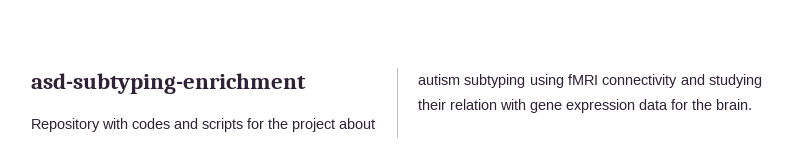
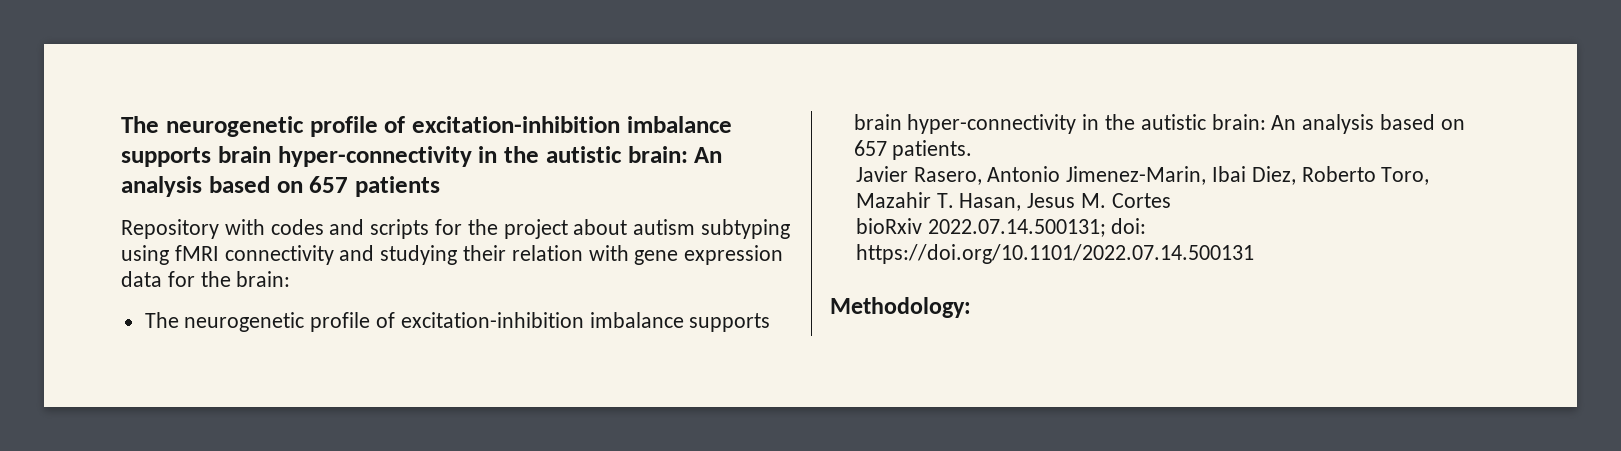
[31,73,306,94] asd-subtyping-enrichment -> [121,116,732,137] [121,146,723,167] [121,176,440,197] The neurogenetic profile of excitation-inhibition imbalance supports brain hyper-connectivity in the autistic brain: An analysis based on 657 patients
[716,99,752,110] brain. -> [236,271,291,287] [144,312,771,332] [853,114,1465,134] [853,140,973,160] [855,166,1430,185] [855,192,1171,211] [855,218,1147,237] [855,244,1254,264] [830,297,971,318] brain: // The neurogenetic profile of excitation-inhibition imbalance supports brain hyper-connectivity in the autistic brain: An analysis based on 657 patients. // Javier Rasero, Antonio Jimenez-Marin, Ibai Diez, Roberto Toro, Mazahir T. Hasan, Jesus M. Cortes // bioRxiv 2022.07.14.500131; doi: https://doi.org/10.1101/2022.07.14.500131 // Methodology:

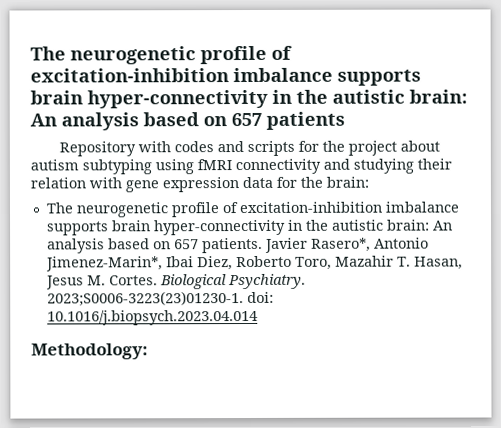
[855,166,1207,185] // Javier Rasero, Antonio Jimenez-Marin, -> [264,237,429,253] [45,256,163,272] Javier Rasero*, Antonio Jimenez-Marin*,
[1111,193,1171,208] [855,218,1147,237] [855,244,1254,264] Cortes // bioRxiv 2022.07.14.500131; doi: https://doi.org/10.1101/2022.07.14.500131 -> [108,273,306,290] [46,291,274,307] [46,309,258,326] Cortes. Biological Psychiatry. 2023;S0006-3223(23)01230-1. doi: 10.1016/j.biopsych.2023.04.014

